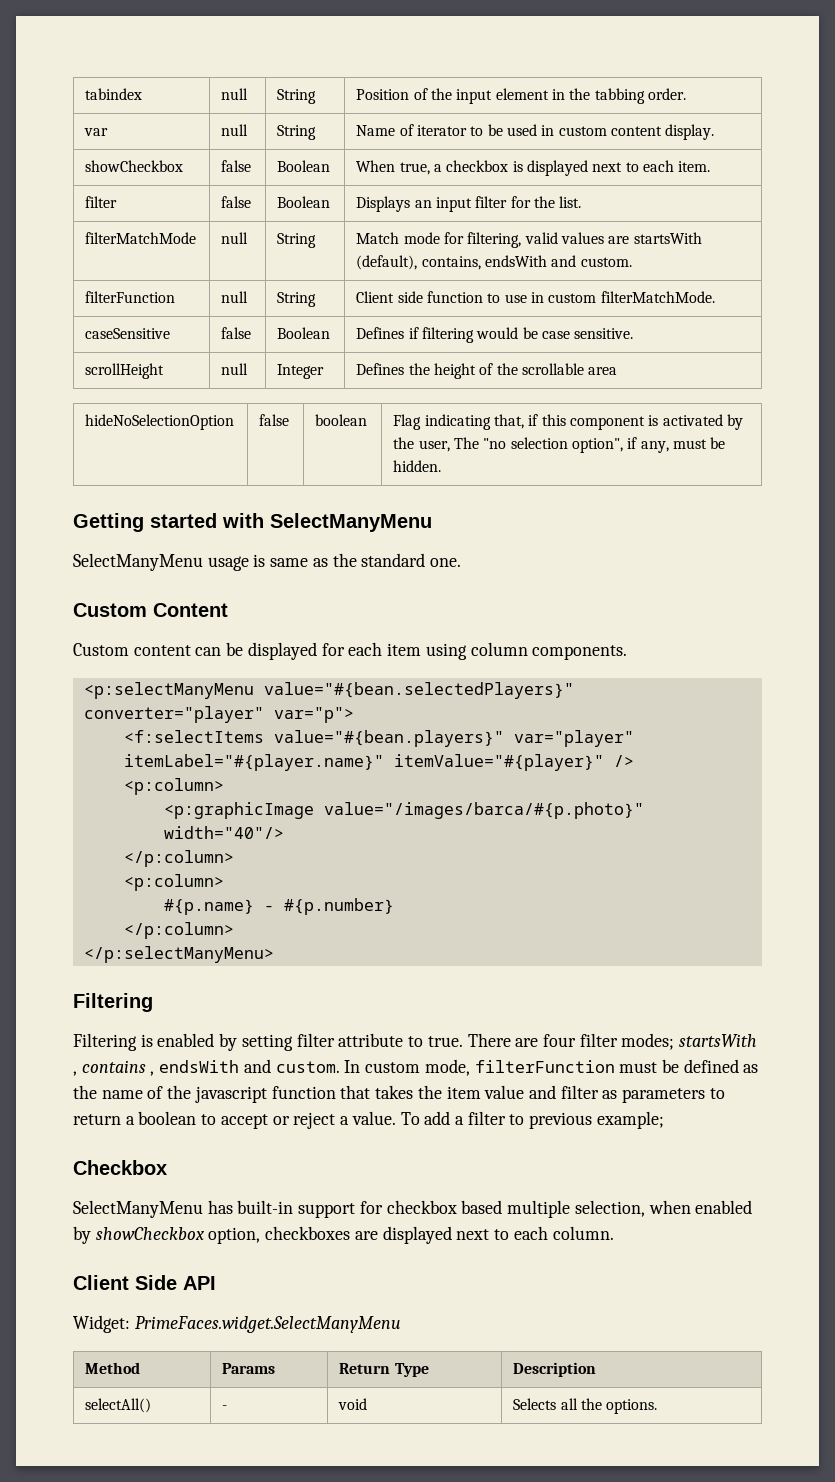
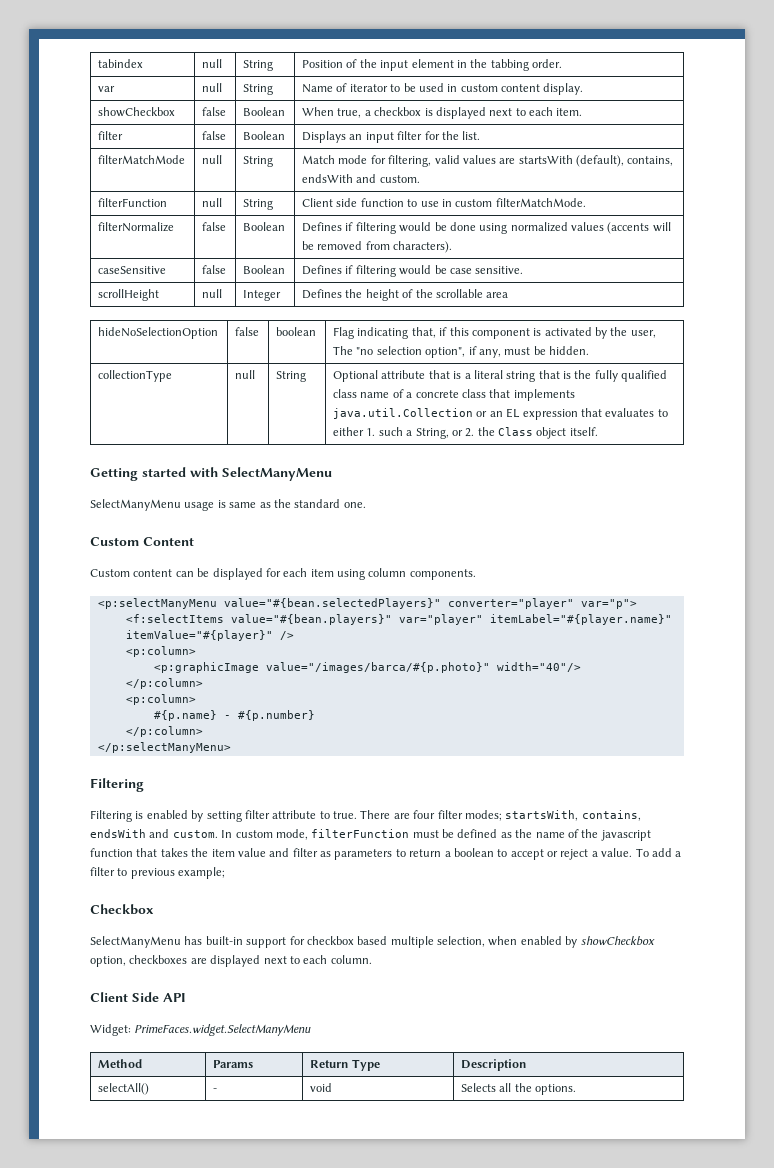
(715, 297) none -> [98,222,175,232] [202,222,227,231] [243,222,286,231] [302,222,671,234] [302,241,453,253] // filterNormalize | false | Boolean | Defines if filtering would be done using normalized values (accents will be removed from characters).
(442, 466) none -> [98,370,173,382] [235,370,256,379] [276,371,307,382] [333,370,668,382] [333,389,575,401] [333,408,668,420] [333,427,598,439] // collectionType | null | String | Optional attribute that is a literal string that is the fully qualified class name of a concrete class that implements java.util.Collection or an EL expression that evaluates to either 1. such a String, or 2. the Class object itself.
[679,1034,758,1047] [73,1060,155,1076] startsWith , contains , -> [505,810,641,821] startsWith, contains,

